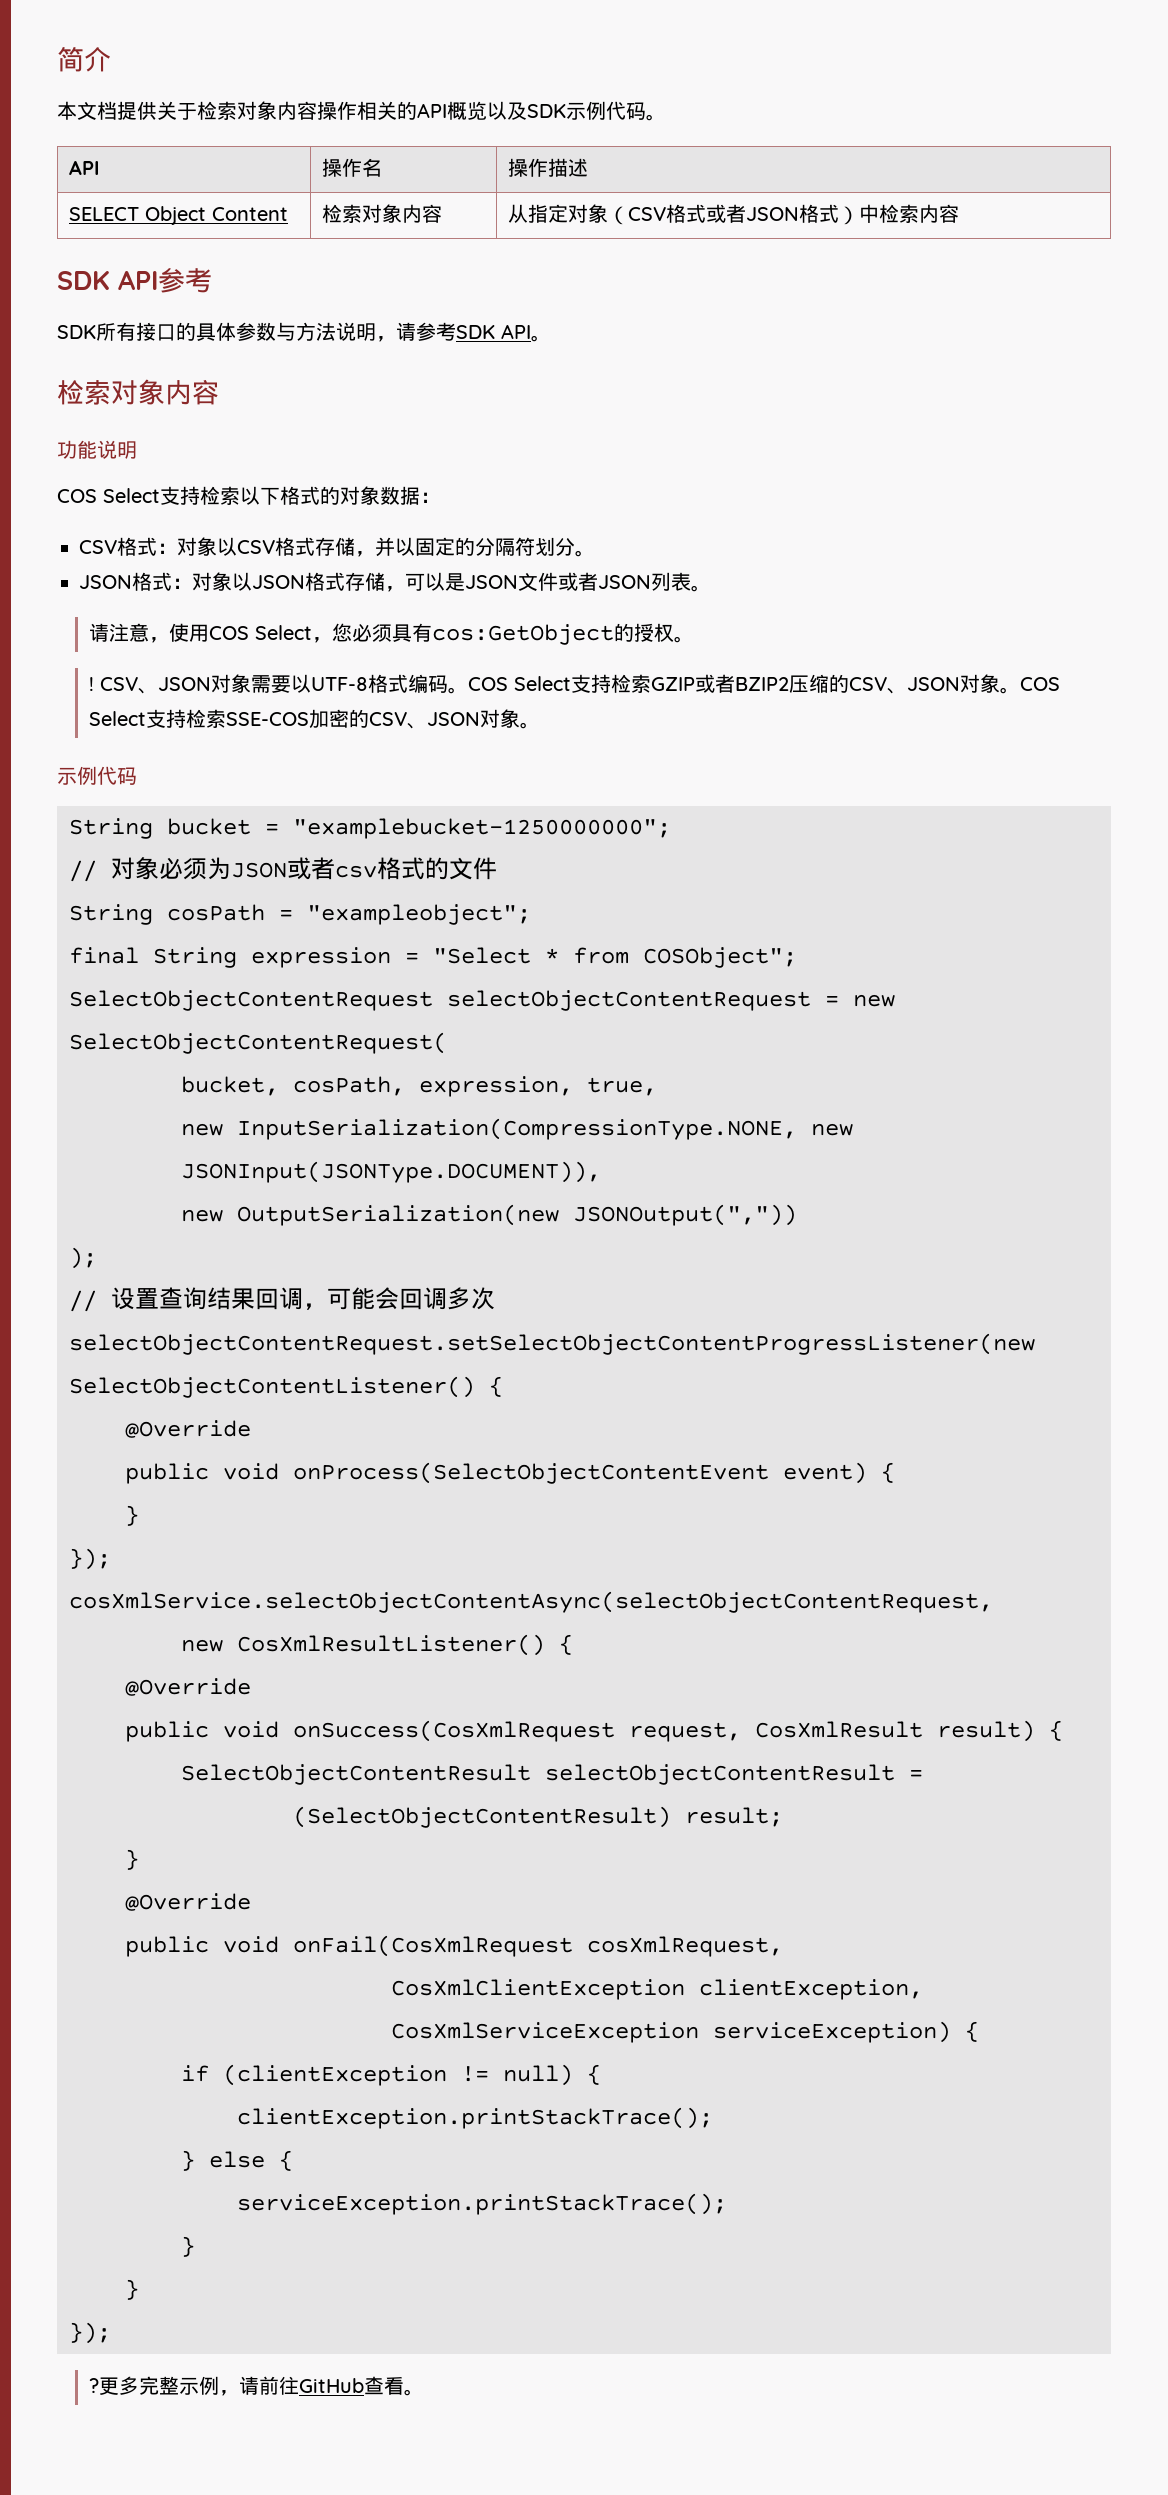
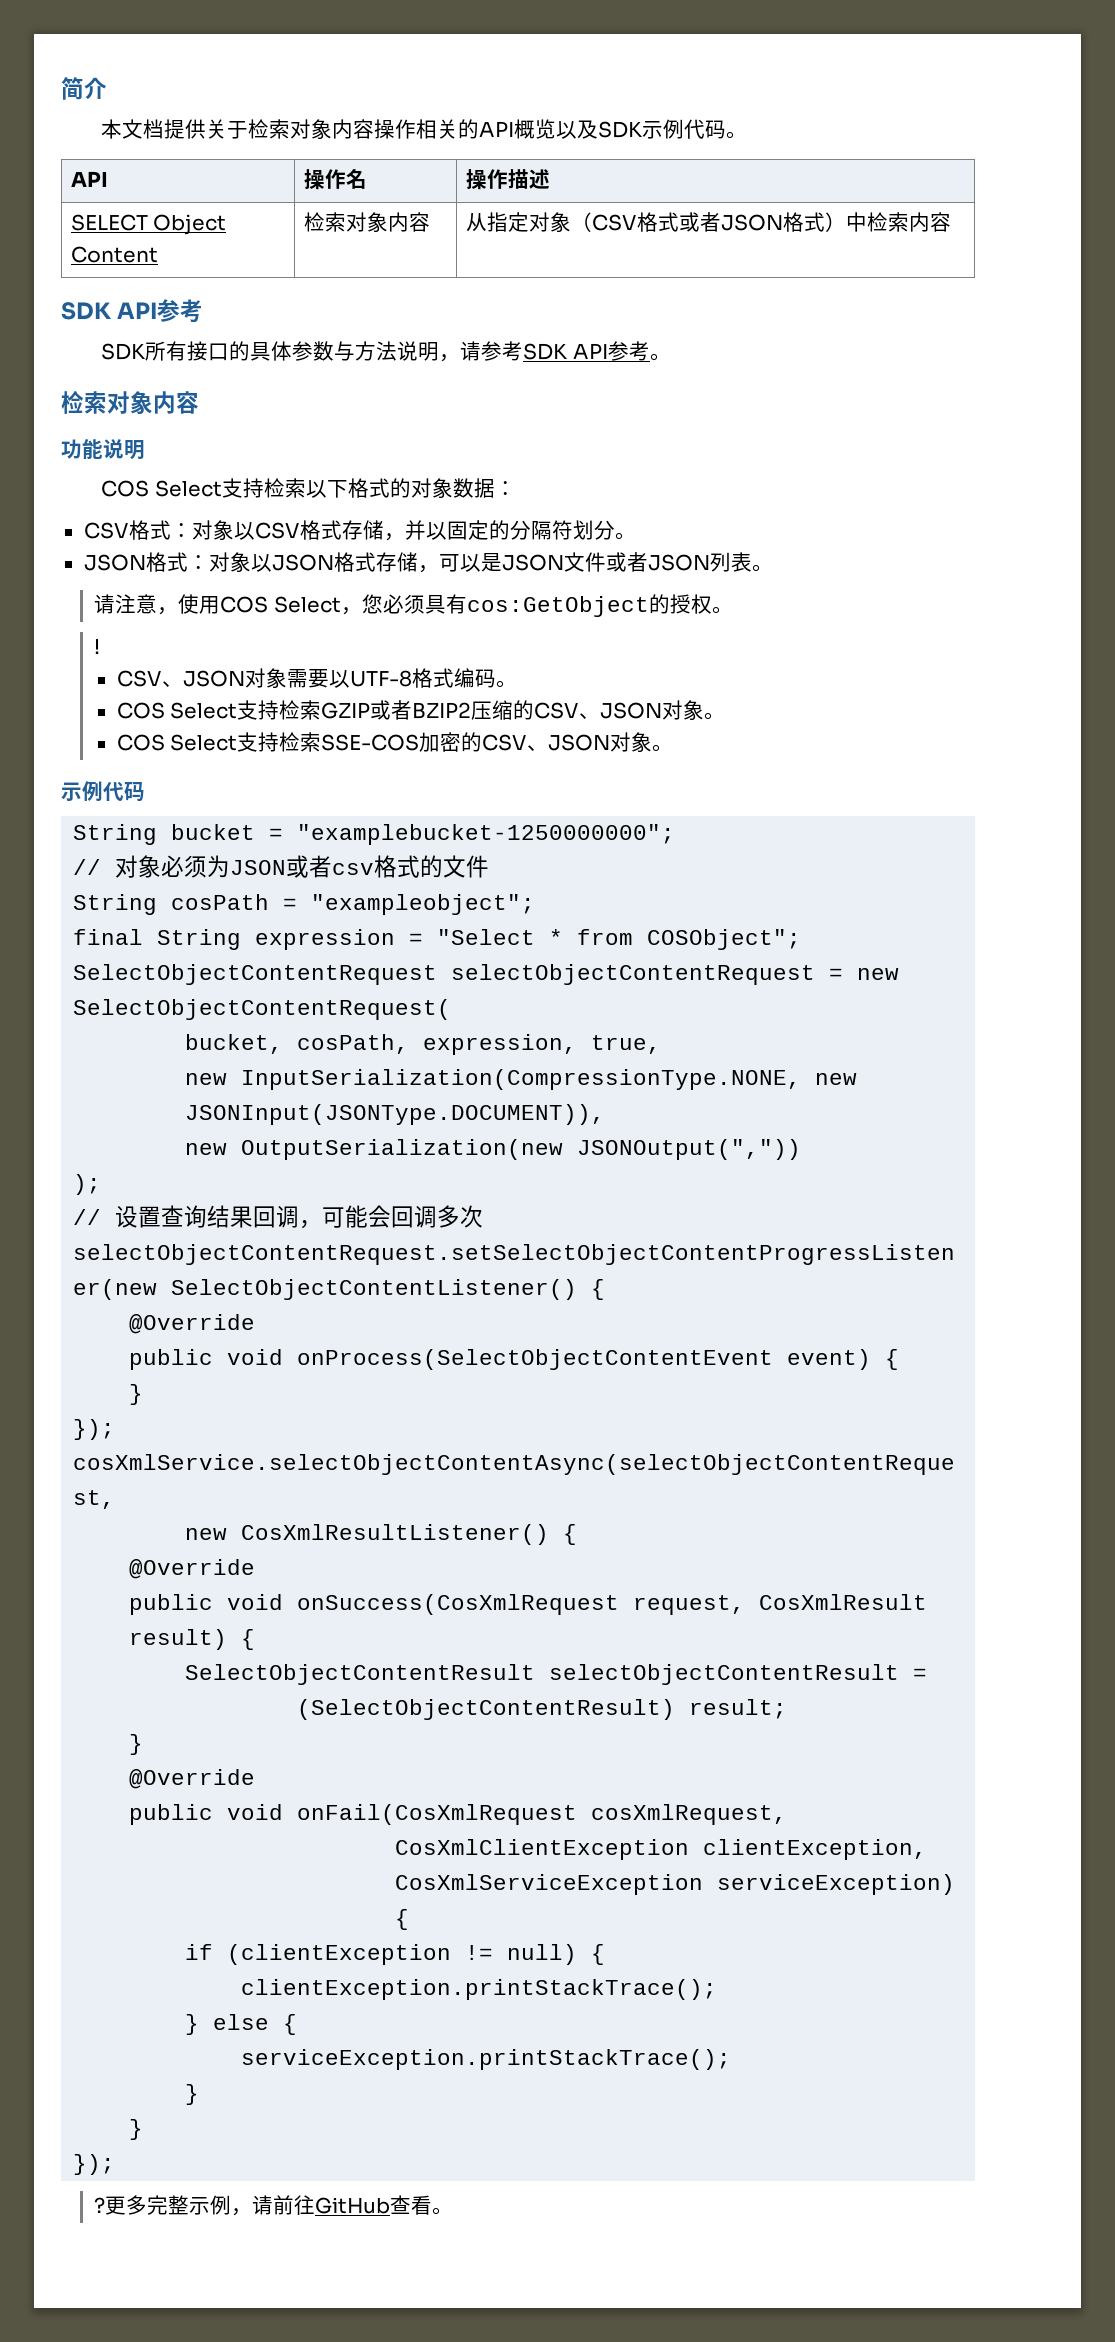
(531, 331) none -> [607,341,650,361] 参考
(94, 684) none -> (101, 646) //
(468, 690) none -> (517, 684) //
(1020, 690) none -> (726, 716) //

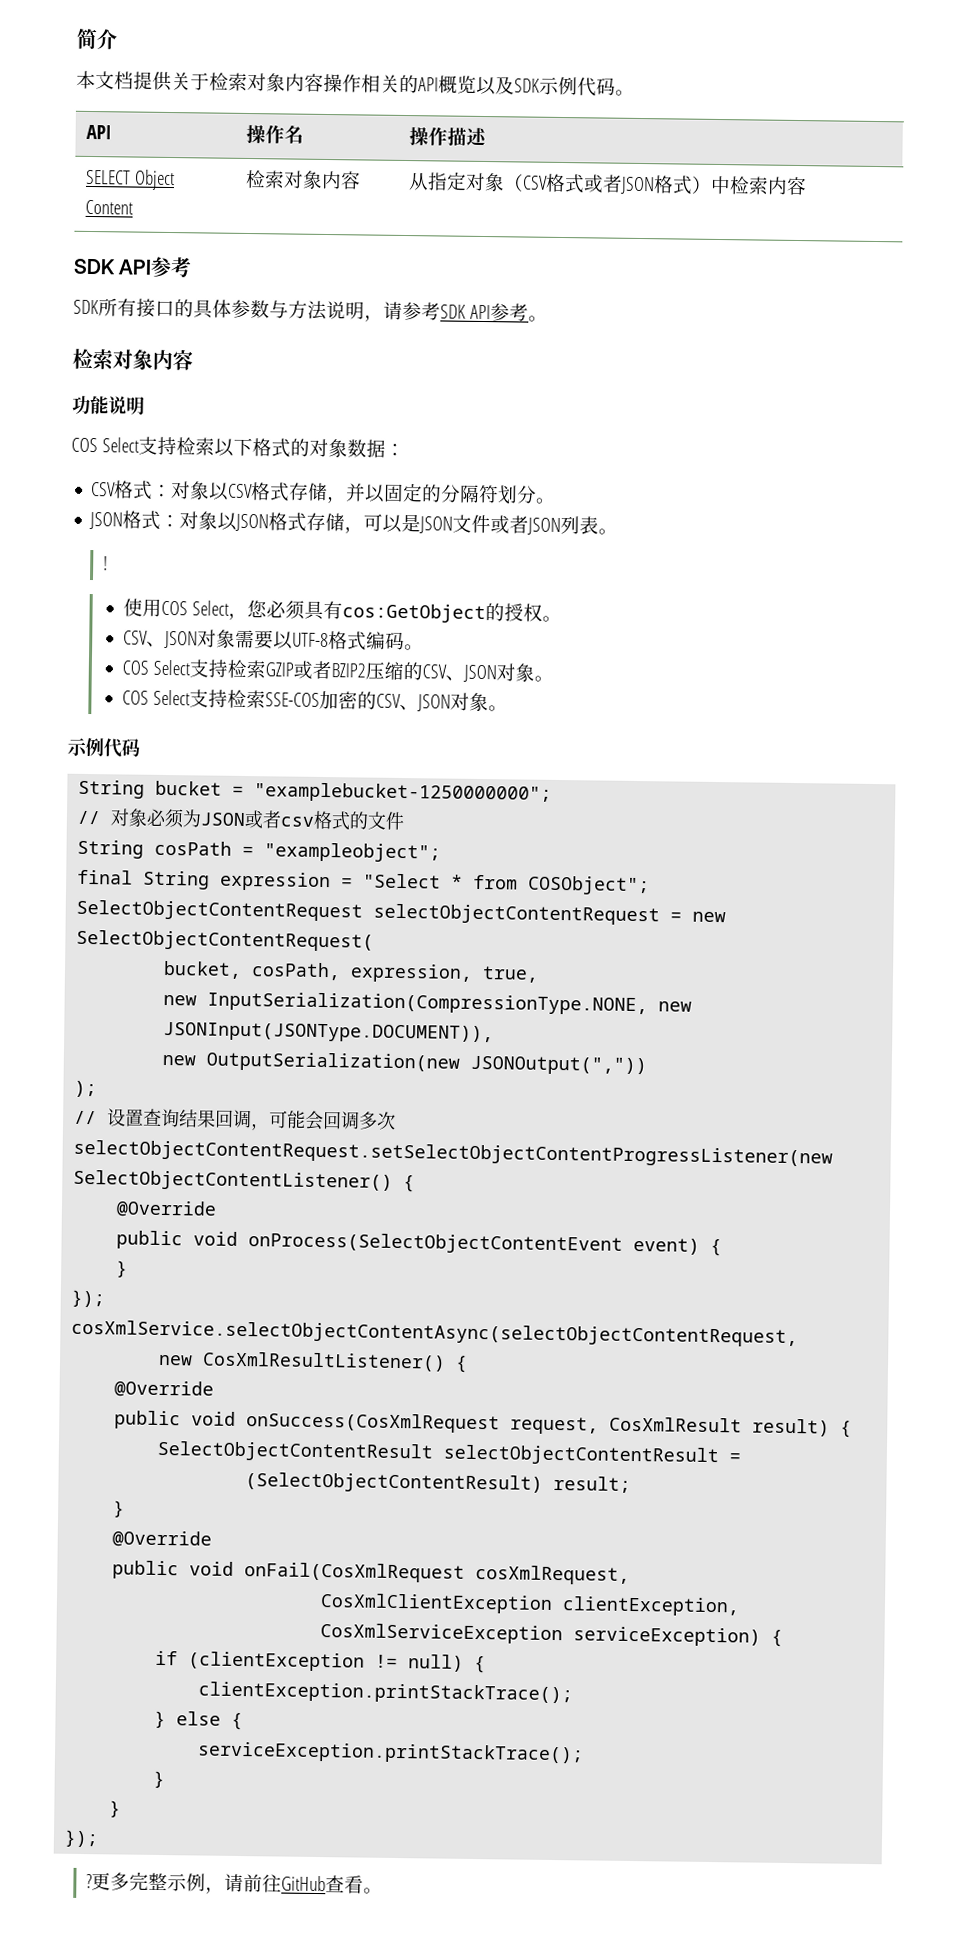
[94,594,179,615] 请注意， -> [103,556,109,571] ! //
[94,639,101,654] // ! -> (562, 619) none

